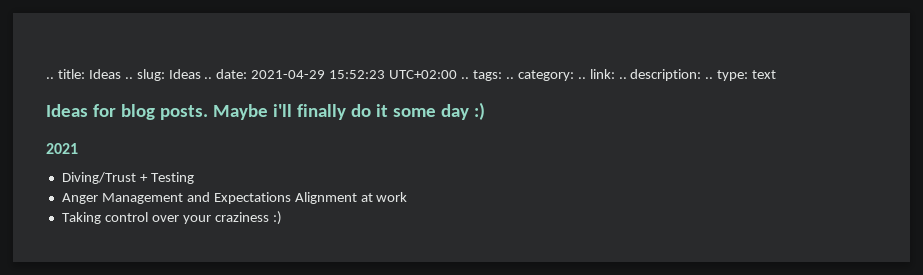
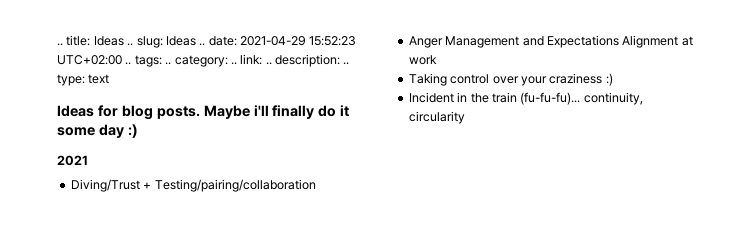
[150,172,194,184] Testing -> [154,179,316,192] Testing/pairing/collaboration
(282, 218) none -> [408,92,643,105] [408,111,465,124] // Incident in the train (fu-fu-fu)... continuity, circularity

